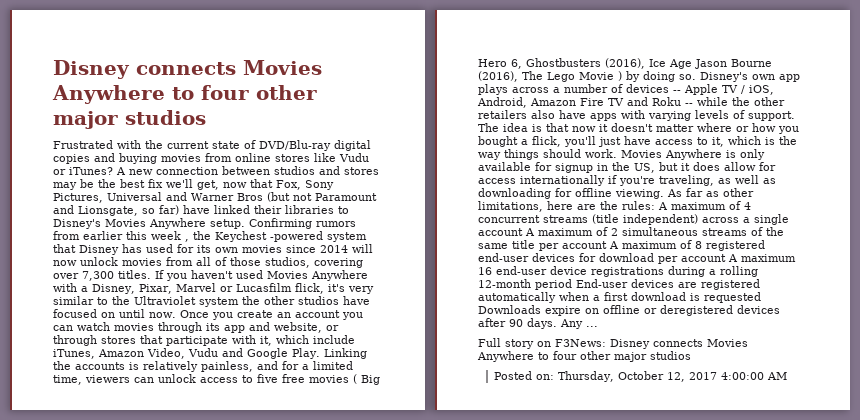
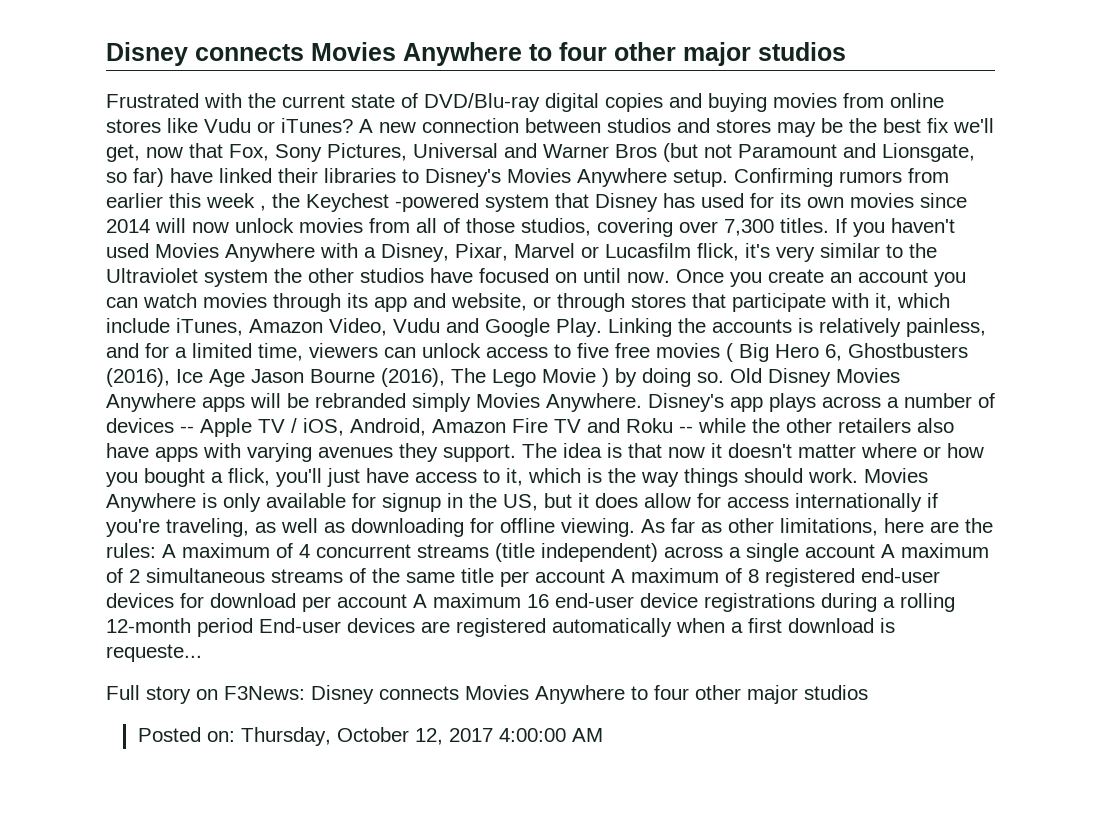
[700,72,775,82] Disney's own -> [730,368,900,387] [106,393,724,412] Old Disney Movies Anywhere apps will be rebranded simply Movies Anywhere. Disney's
[695,110,745,119] levels of -> [318,443,438,462] avenues they
[704,292,761,303] [478,305,780,316] [478,318,598,329] requested Downloads expire on offline or deregistered devices after 90 days. Any ... -> [106,644,202,662] requeste...

